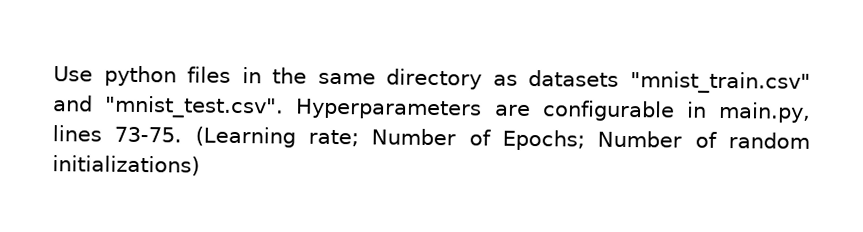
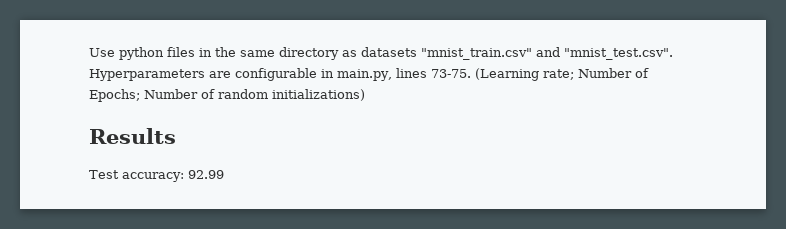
(200, 165) none -> [89,128,176,144] [89,170,224,182] // Results // Test accuracy: 92.99

